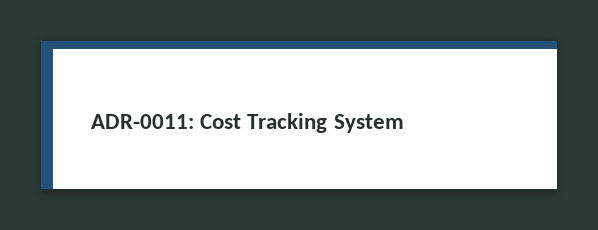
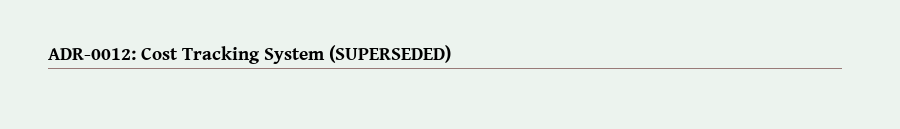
[91,114,194,129] ADR-0011: -> [48,48,136,60] ADR-0012:
(404, 123) none -> [329,45,451,63] (SUPERSEDED)

